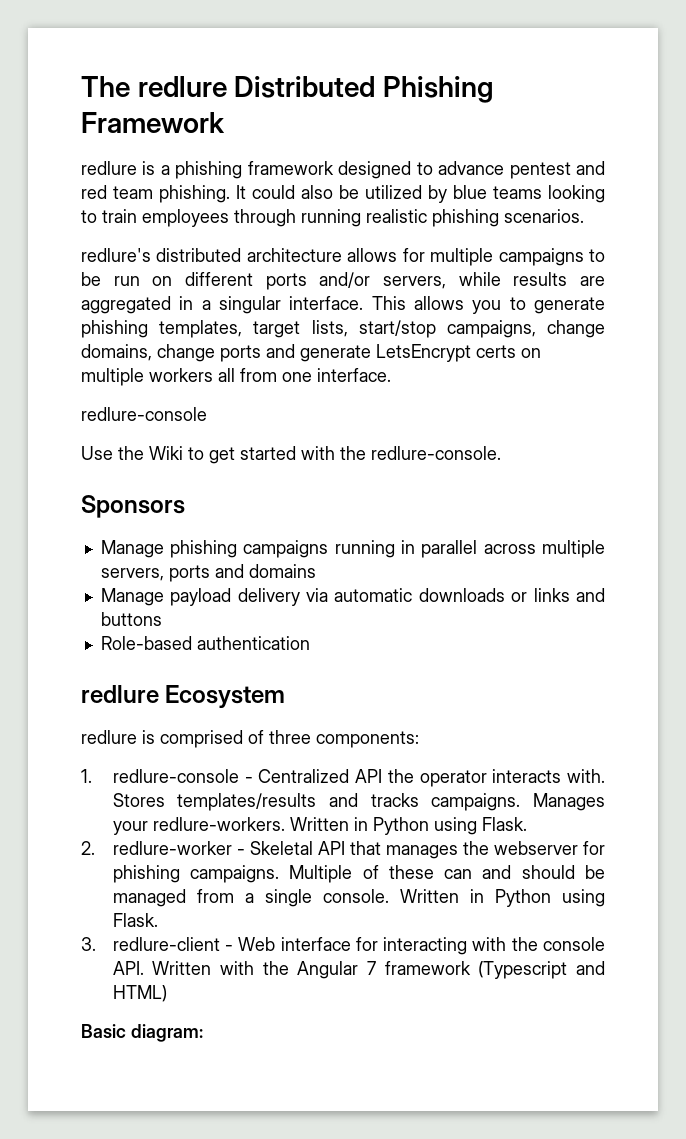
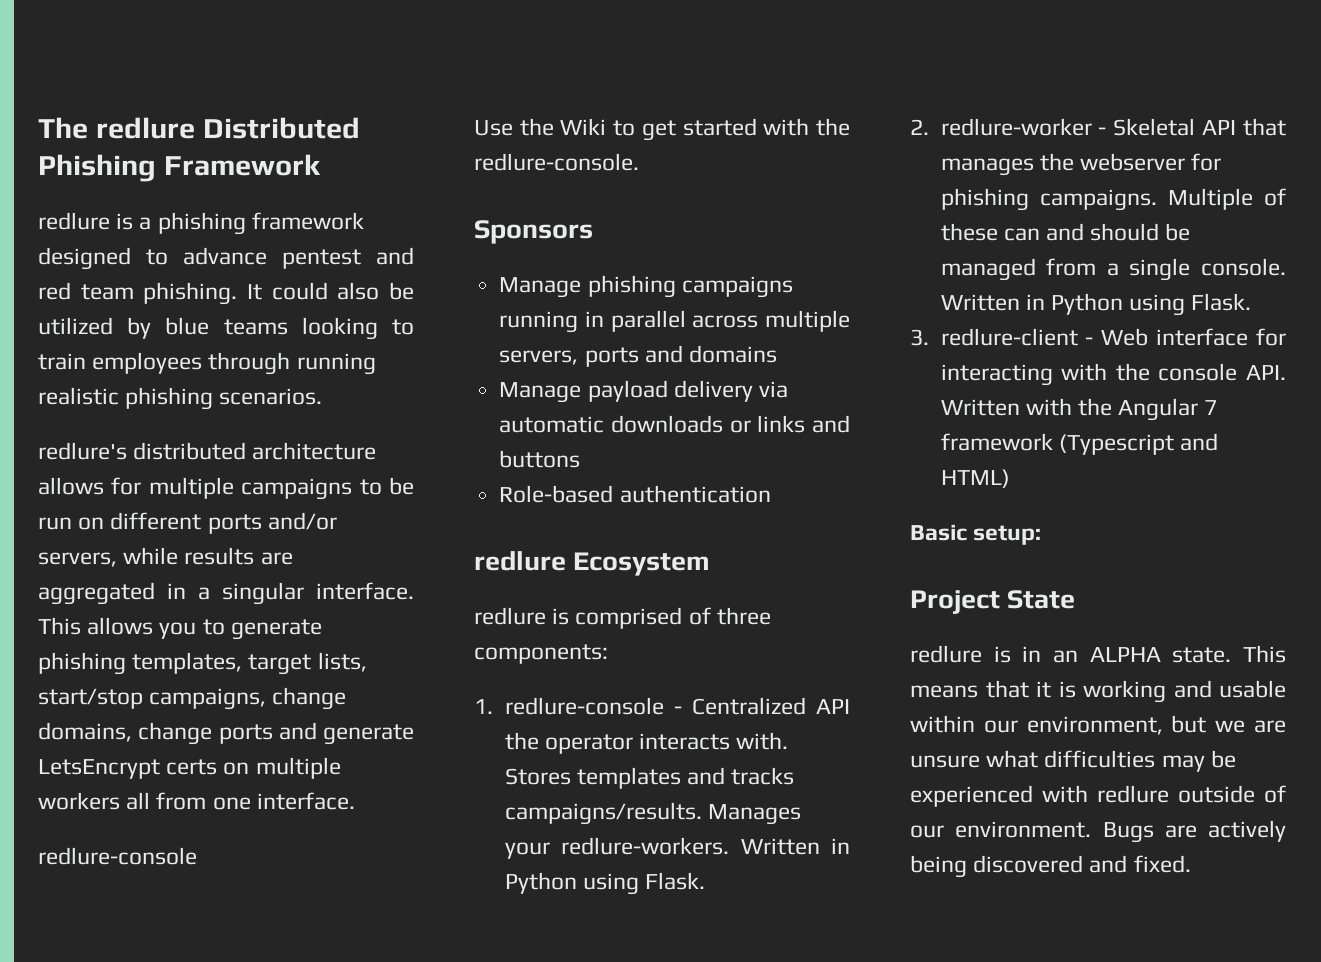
[177,793,317,811] templates/results -> [576,767,681,789] templates
[431,793,521,811] campaigns. -> [504,802,702,825] campaigns/results.
[131,1024,203,1042] diagram: -> [973,525,1042,545] [910,590,1076,614] [910,645,1286,663] [910,680,1286,703] [910,715,1286,735] [910,750,1236,772] [910,785,1286,807] [910,820,1286,843] [910,855,1191,878] setup: // Project State // redlure is in an ALPHA state. This means that it is working and usable within our environment, but we are unsure what difficulties may be experienced with redlure outside of our environment. Bugs are actively being discovered and fixed.

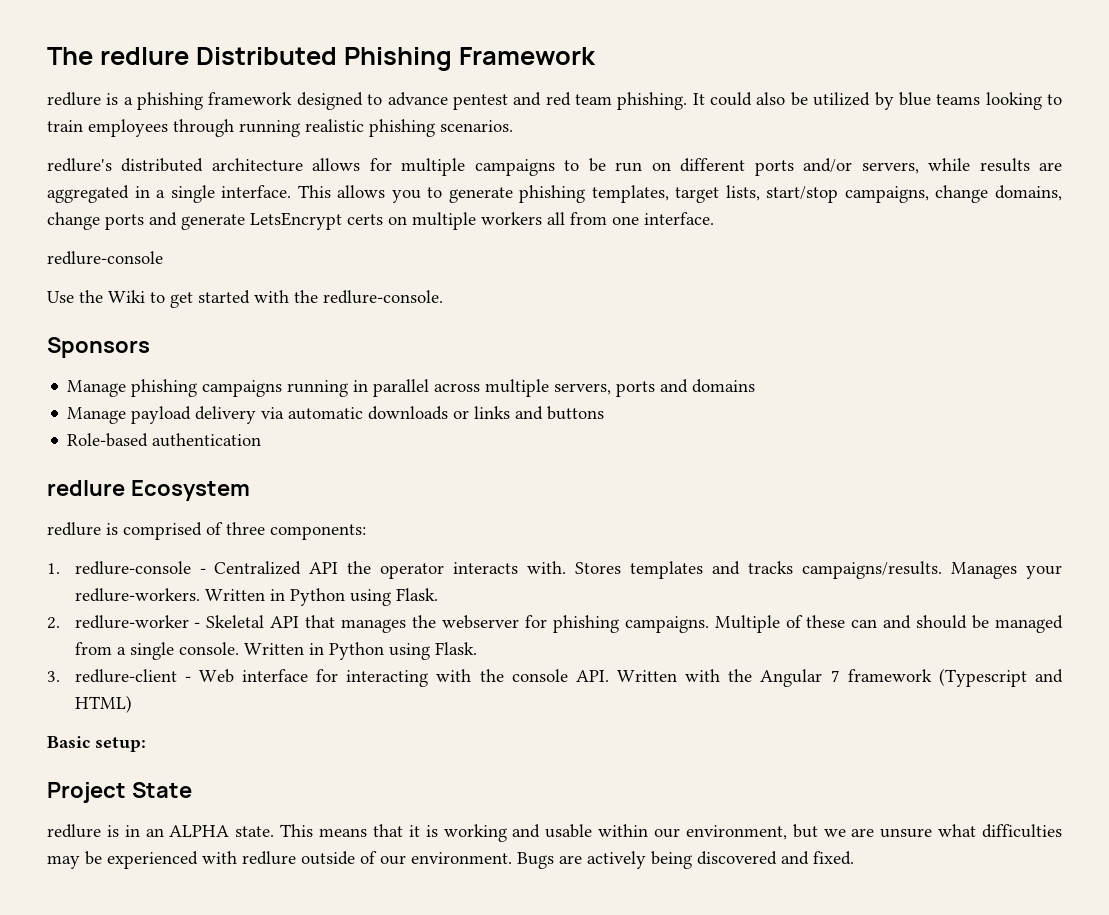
[222,582,304,605] singular -> [170,185,215,203] single

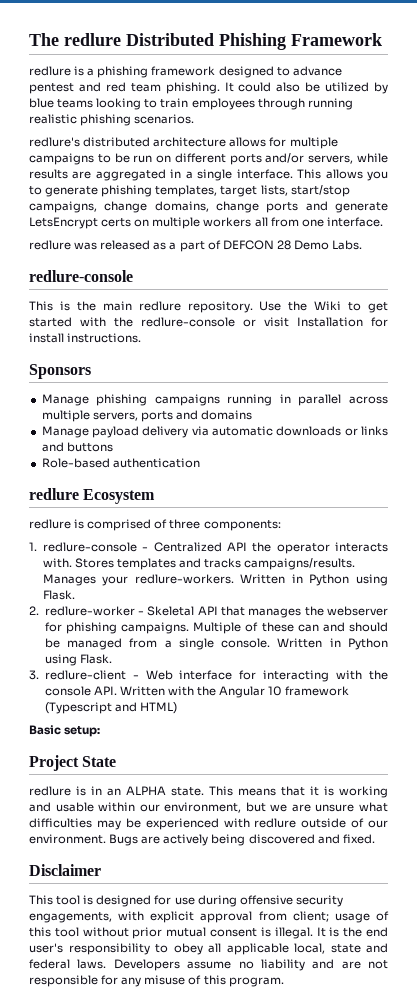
[47,251,163,265] redlure-console // -> [29,240,363,252] [29,270,133,282] [29,301,253,313] redlure was released as a part of DEFCON 28 Demo Labs. // redlure-console // This is the main redlure repository.
[323,290,443,304] redlure-console. -> [141,317,388,327] [29,333,142,343] redlure-console or visit Installation for install instructions.
[830,670,840,682] 7 -> [268,686,283,696] 10
(854, 858) none -> [29,864,101,876] [29,895,343,907] [29,911,390,923] [29,927,388,939] [29,943,388,955] [29,959,388,971] [29,975,284,987] // Disclaimer // This tool is designed for use during offensive security engagements, with explicit approval from client; usage of this tool without prior mutual consent is illegal. It is the end user's responsibility to obey all applicable local, state and federal laws. Developers assume no liability and are not responsible for any misuse of this program.

